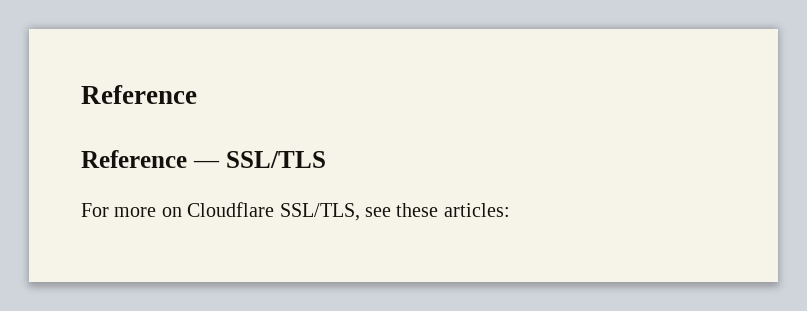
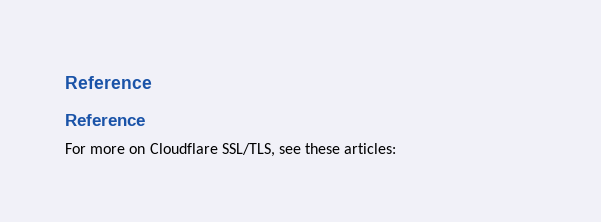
[192,151,326,168] — SSL/TLS -> (145, 120) none

